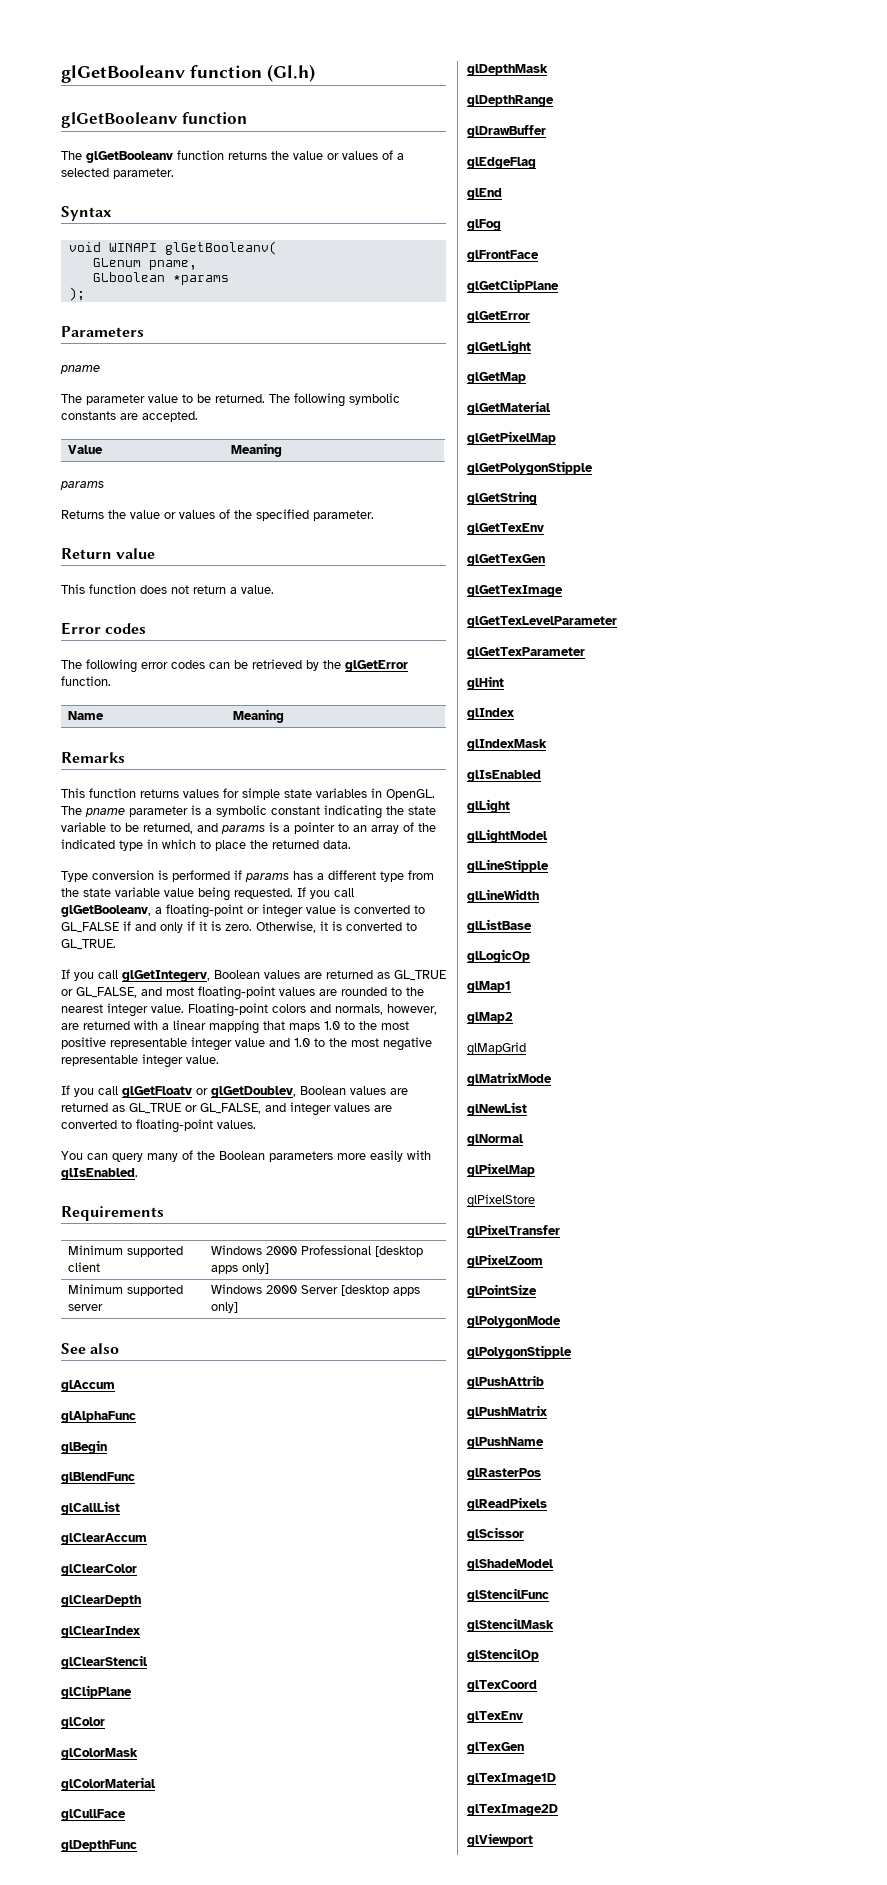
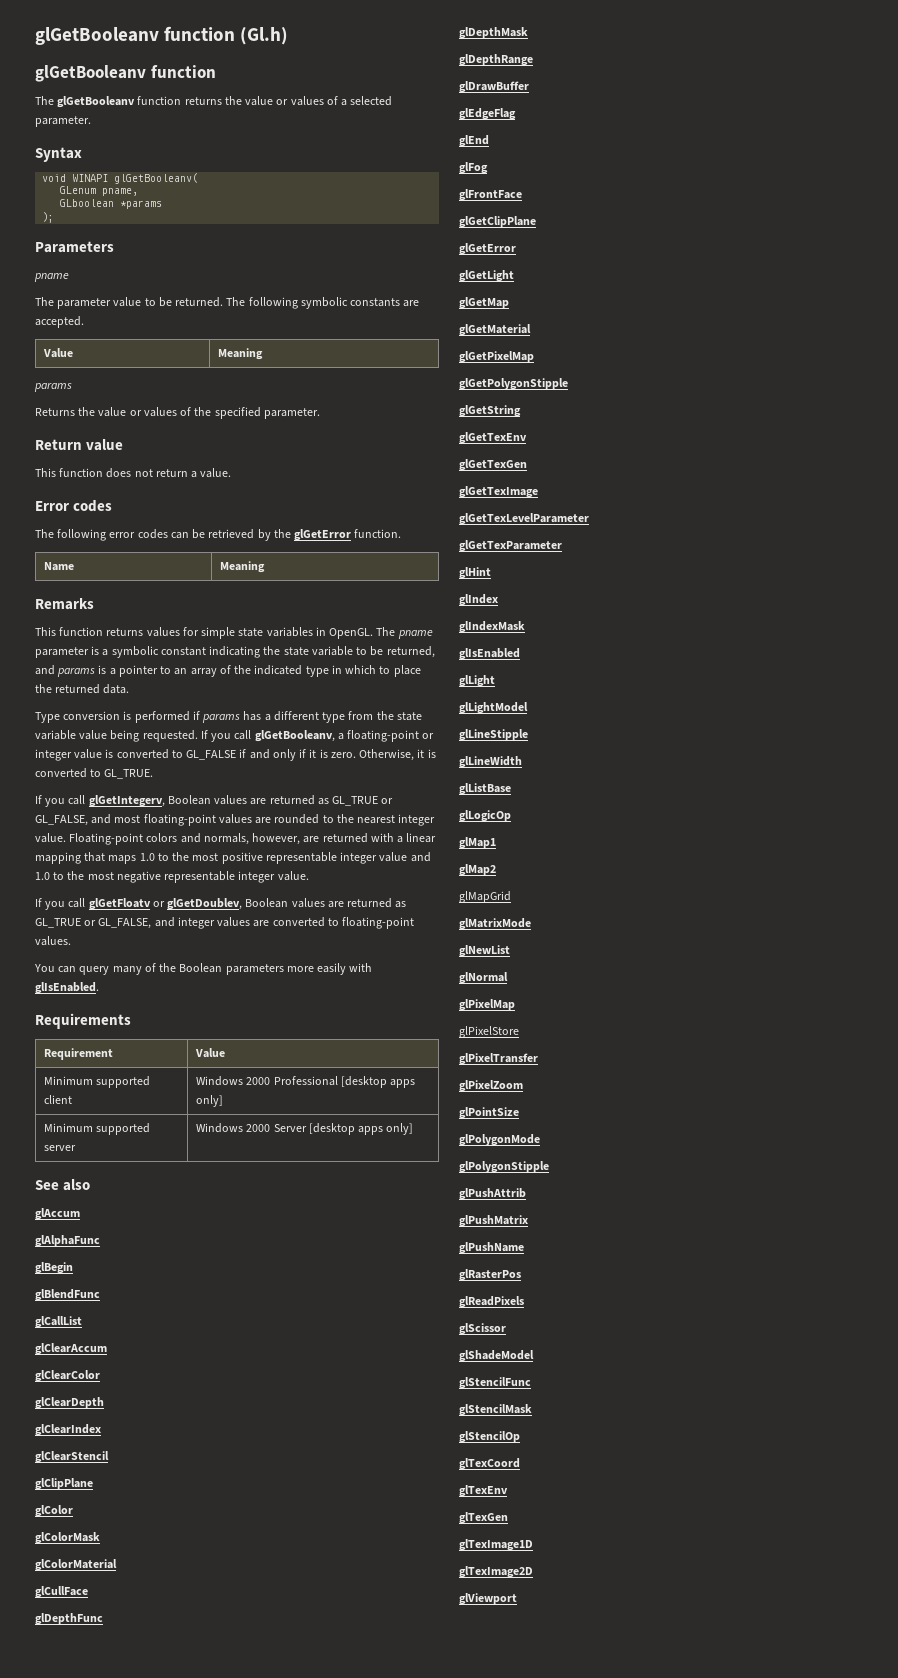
(164, 1213) none -> [44,1048,114,1060] [195,1048,226,1058] // Requirement | Value

